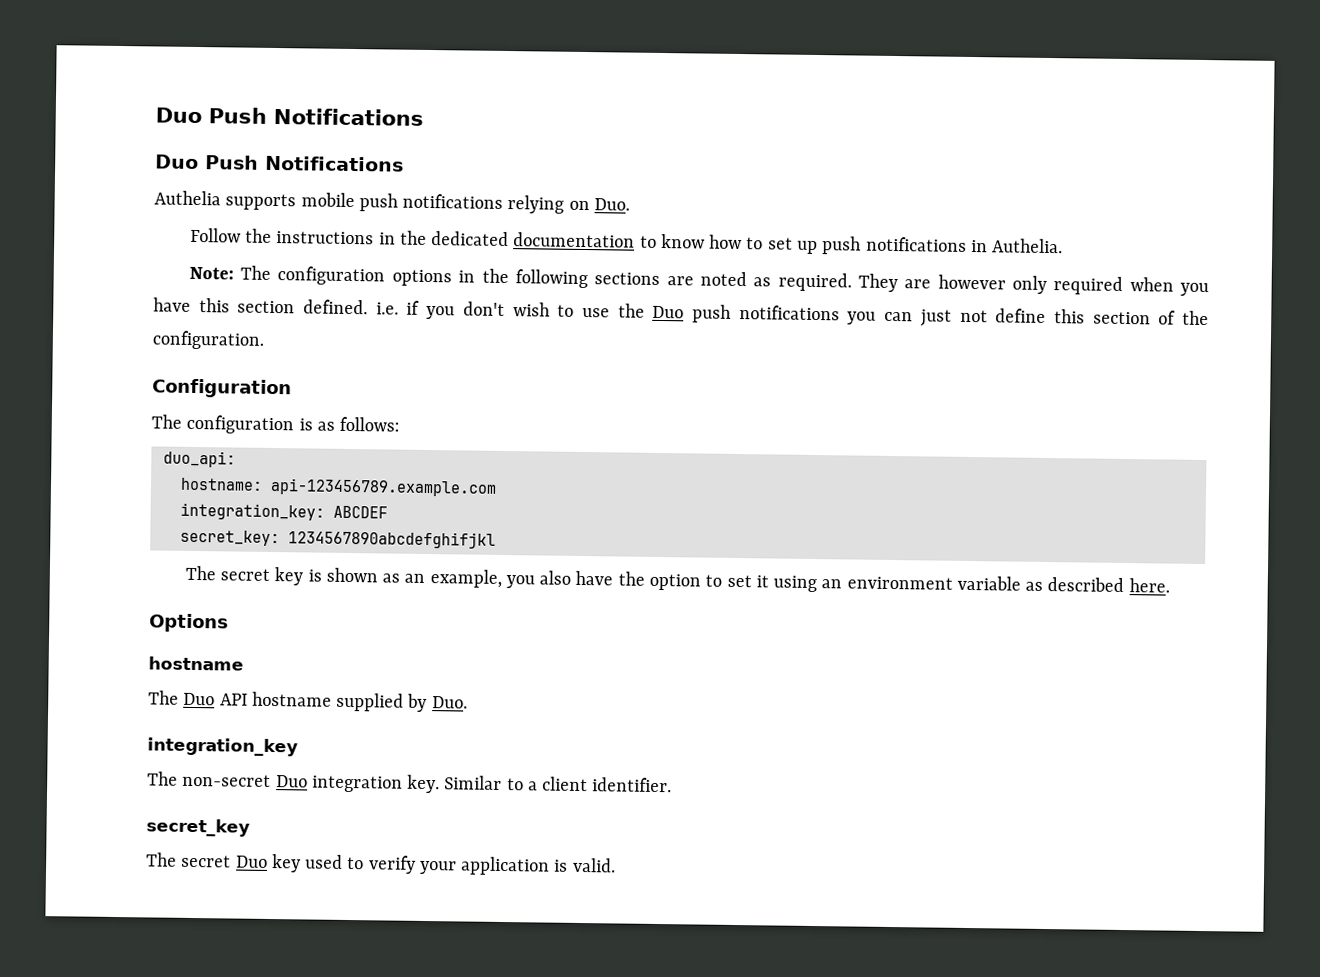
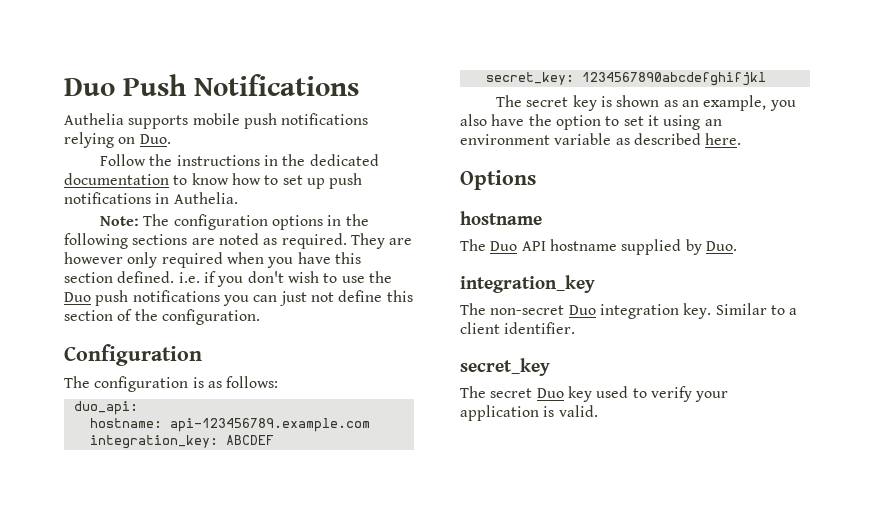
[155,107,424,126] [155,154,404,172] Duo Push Notifications // Duo Push Notifications -> [64,74,359,96] Duo Push Notifications

